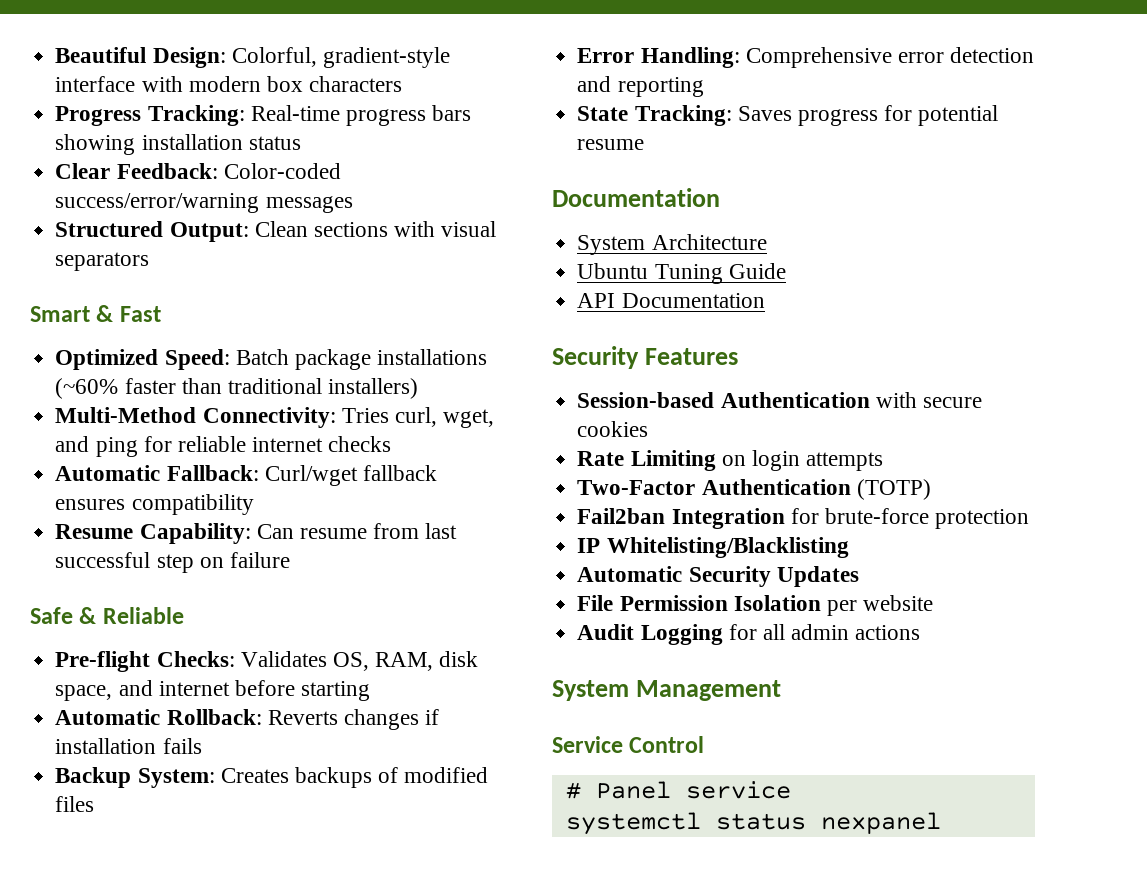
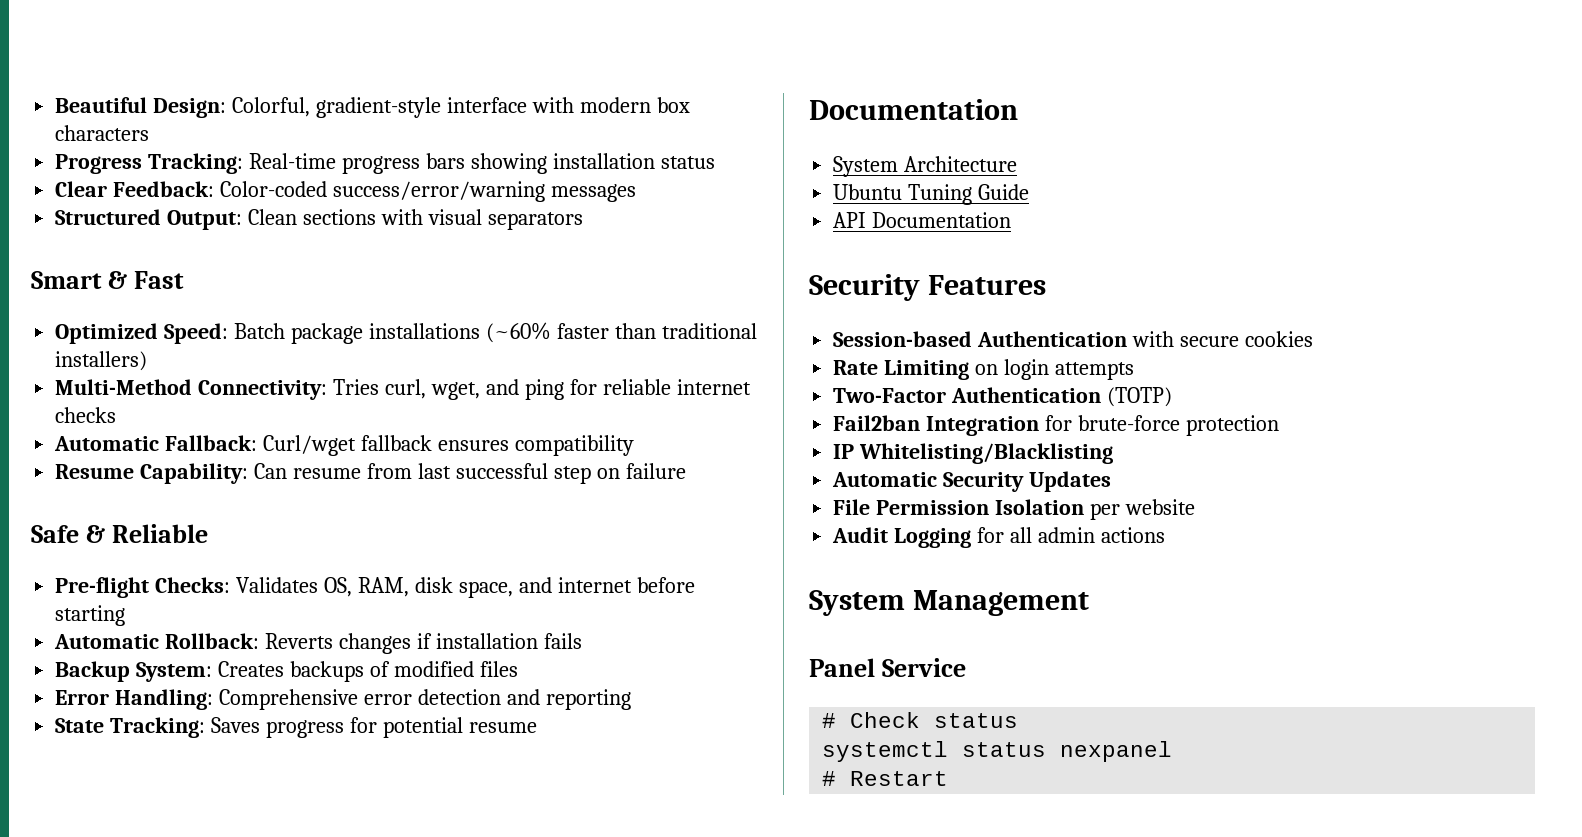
(781, 690) none -> [809,658,875,677] Panel
[629,736,705,753] [565,781,791,799] Control // # Panel service -> [822,712,1019,728] // # Check status
(941, 823) none -> [822,771,949,786] // # Restart

